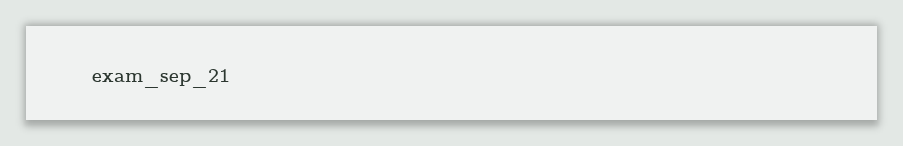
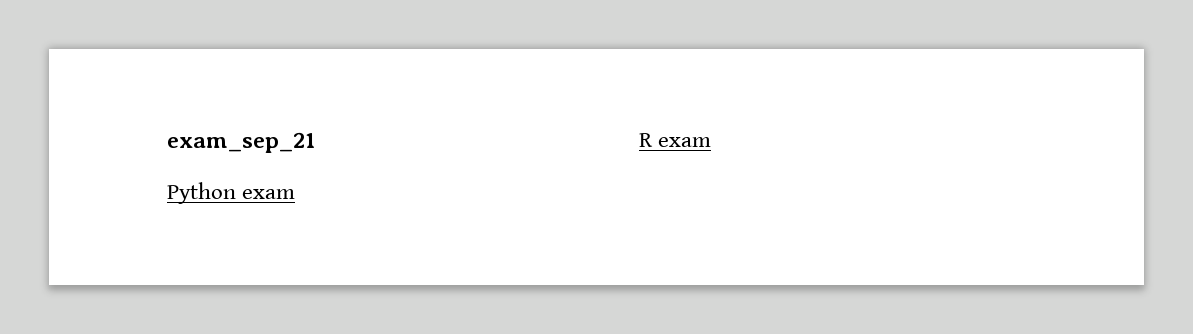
(230, 78) none -> [167,182,296,204] [639,133,712,147] // Python exam // R exam

